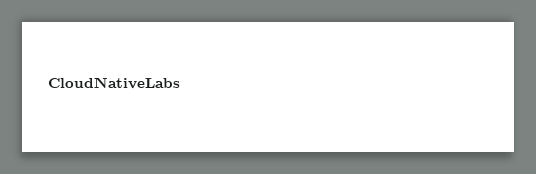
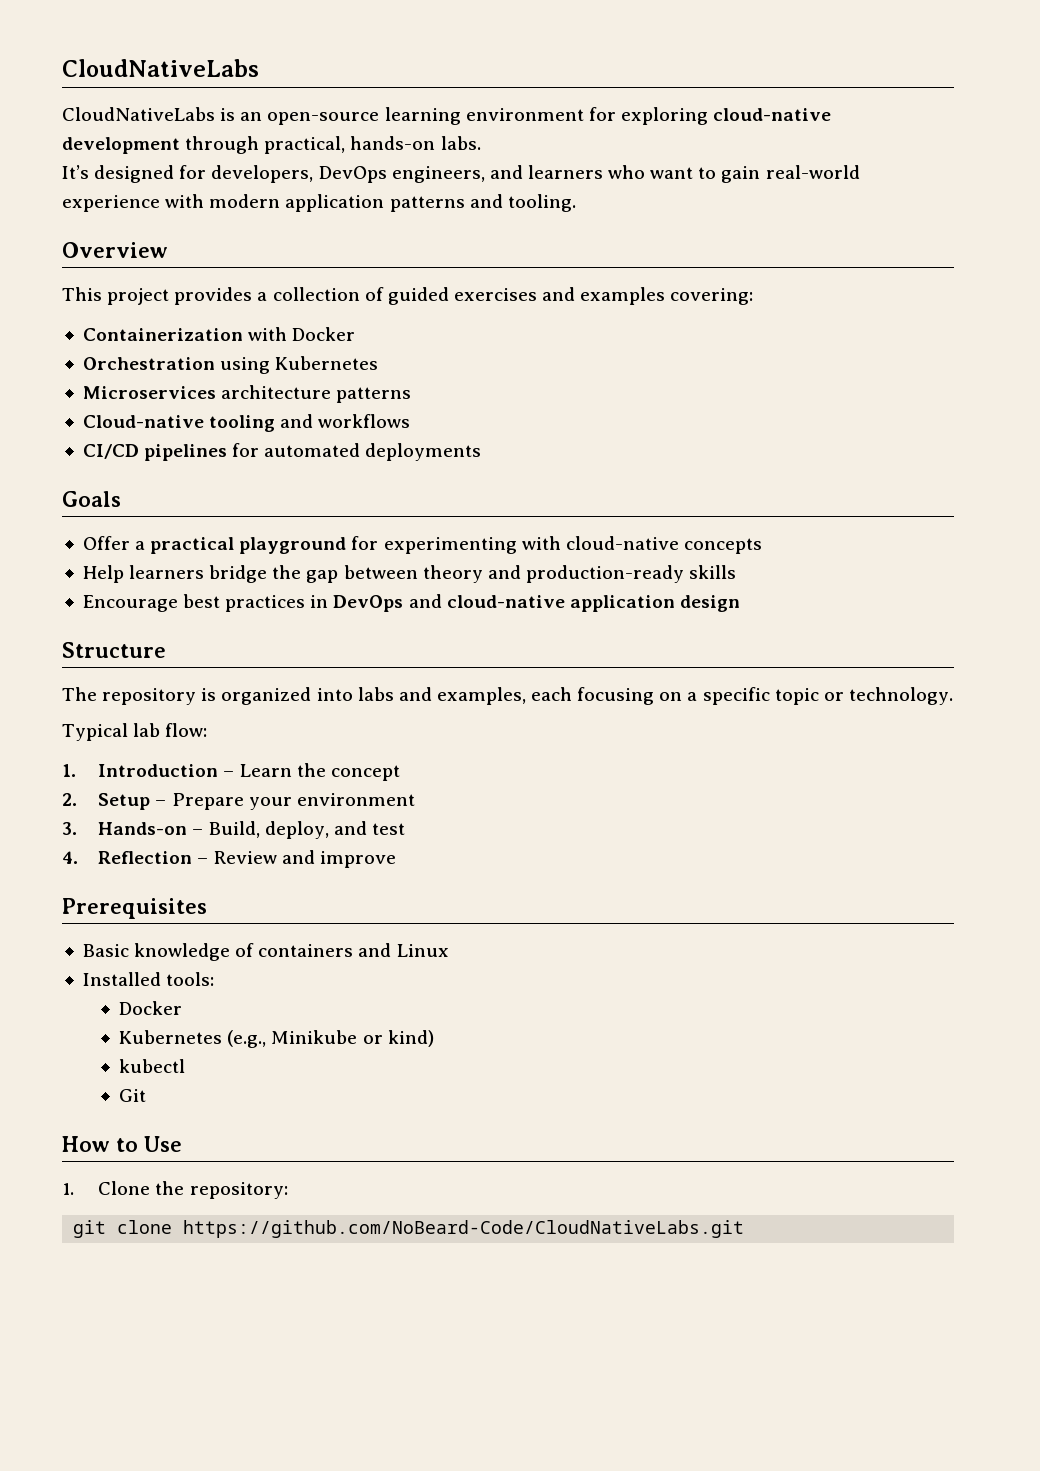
[48,77,180,89] CloudNativeLabs -> [62,59,259,77] [62,107,832,125] [62,136,481,154] [62,165,860,183] [62,194,576,212] [62,242,168,258] [62,287,754,305] [82,327,356,341] [82,356,379,374] [82,385,412,403] [82,414,411,432] [82,443,482,461] [62,491,121,507] [82,536,762,554] [82,565,737,583] [82,594,740,612] [62,642,166,658] [62,687,953,705] [62,723,208,741] [62,763,400,781] [62,793,415,810] [62,821,405,839] [62,850,396,868] [62,898,207,919] [82,943,449,961] [82,972,215,986] [119,1001,183,1015] [119,1030,434,1048] [119,1059,186,1073] [119,1089,147,1102] [62,1136,182,1152] [62,1181,288,1199] [73,1220,745,1238] CloudNativeLabs // CloudNativeLabs is an open-source learning environment for exploring cloud-native development through practical, hands-on labs. // It’s designed for developers, DevOps engineers, and learners who want to gain real-world experience with modern application patterns and tooling. // Overview // This project provides a collection of guided exercises and examples covering: // Containerization with Docker // Orchestration using Kubernetes // Microservices architecture patterns // Cloud-native tooling and workflows // CI/CD pipelines for automated deployments // Goals // Offer a practical playground for experimenting with cloud-native concepts // Help learners bridge the gap between theory and production-ready skills // Encourage best practices in DevOps and cloud-native application design // Structure // The repository is organized into labs and examples, each focusing on a specific topic or technology. // Typical lab flow: // 1. Introduction – Learn the concept // 2. Setup – Prepare your environment // 3. Hands-on – Build, deploy, and test // 4. Reflection – Review and improve // Prerequisites // Basic knowledge of containers and Linux // Installed tools: // Docker // Kubernetes (e.g., Minikube or kind) // kubectl // Git // How to Use // 1. Clone the repository: // git clone https://github.com/NoBeard-Code/CloudNativeLabs.git

